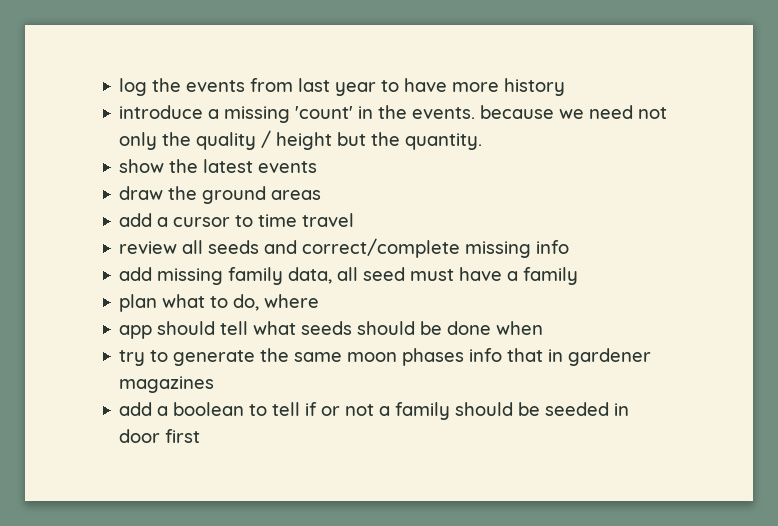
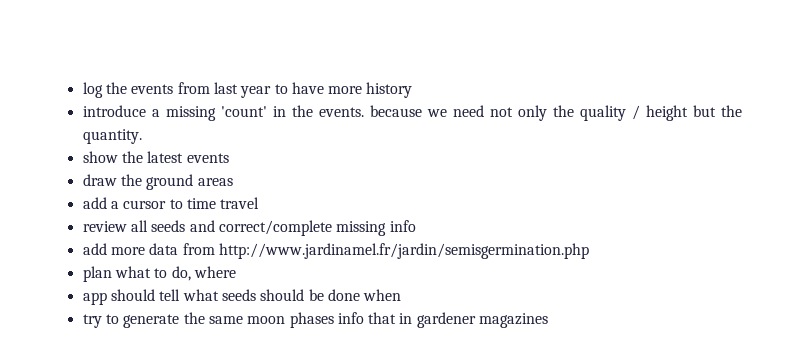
[157,267,579,285] missing family data, all seed must have a family -> [110,243,589,259] more data from http://www.jardinamel.fr/jardin/semisgermination.php
[119,402,630,420] [119,429,201,443] // add a boolean to tell if or not a family should be seeded in door first -> (549, 320) none

